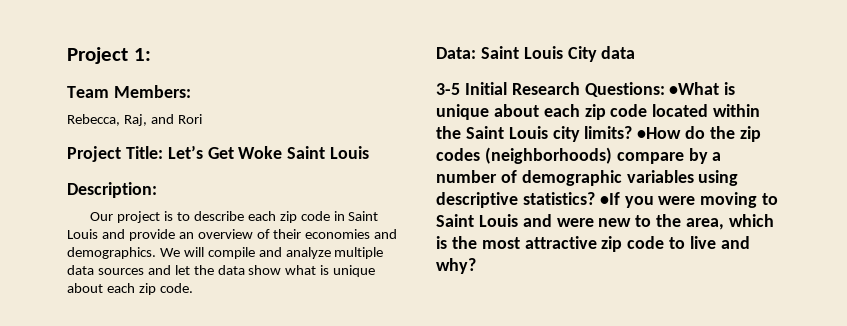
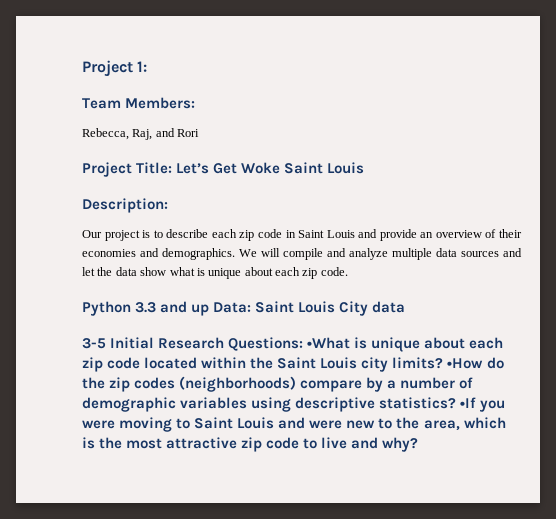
(193, 288) none -> [82,301,210,316] Python 3.3 and up

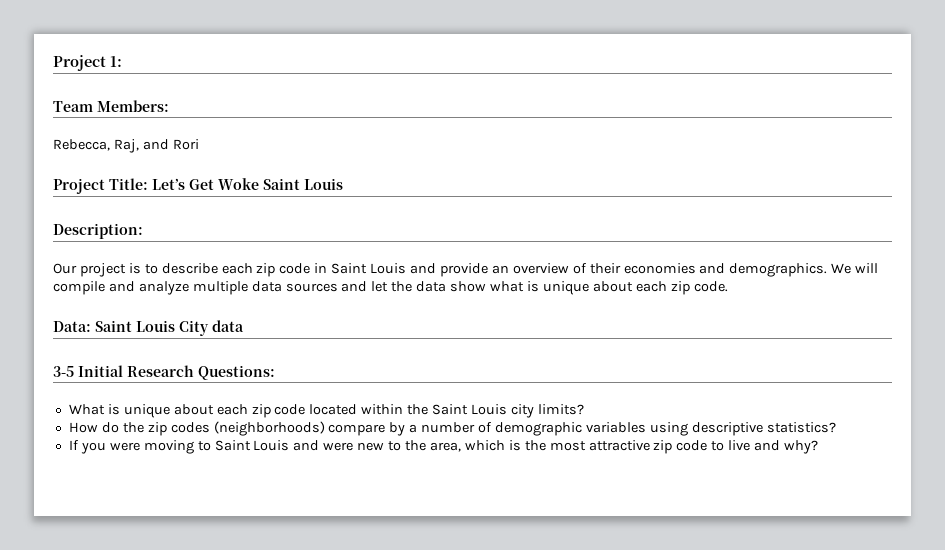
[82,301,210,316] Python 3.3 and up -> (728, 286) none
[307,337,351,349] •What -> [68,404,105,415] // What
[447,358,484,369] •How -> [68,422,98,433] // How
[460,397,477,408] •If -> [68,440,79,450] // If

